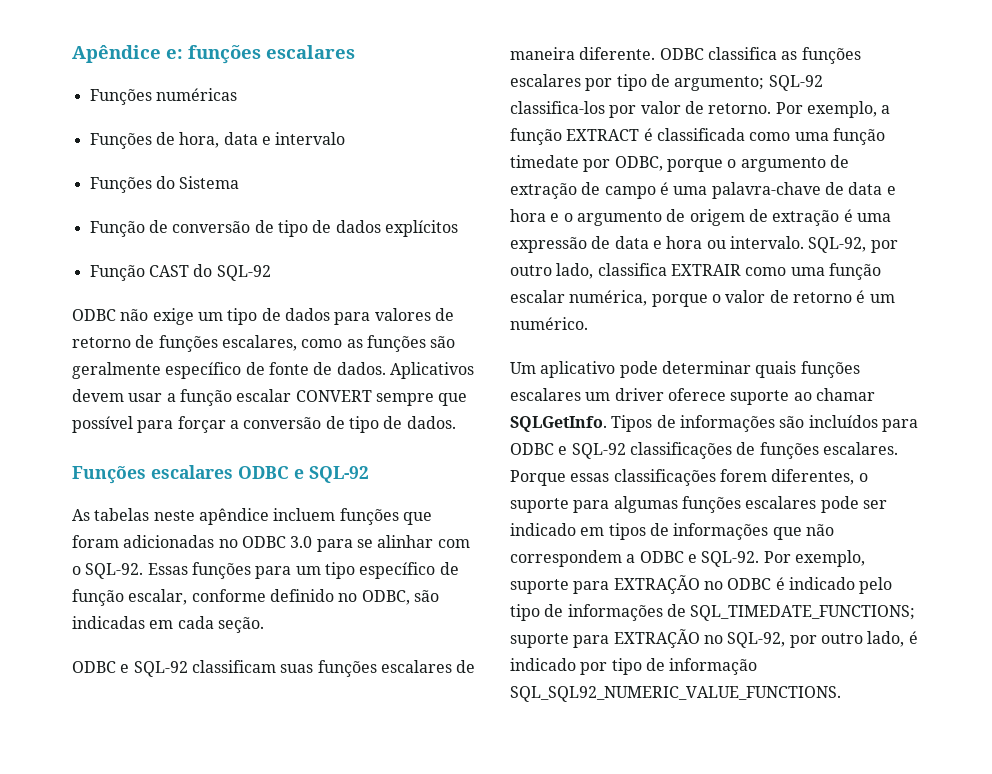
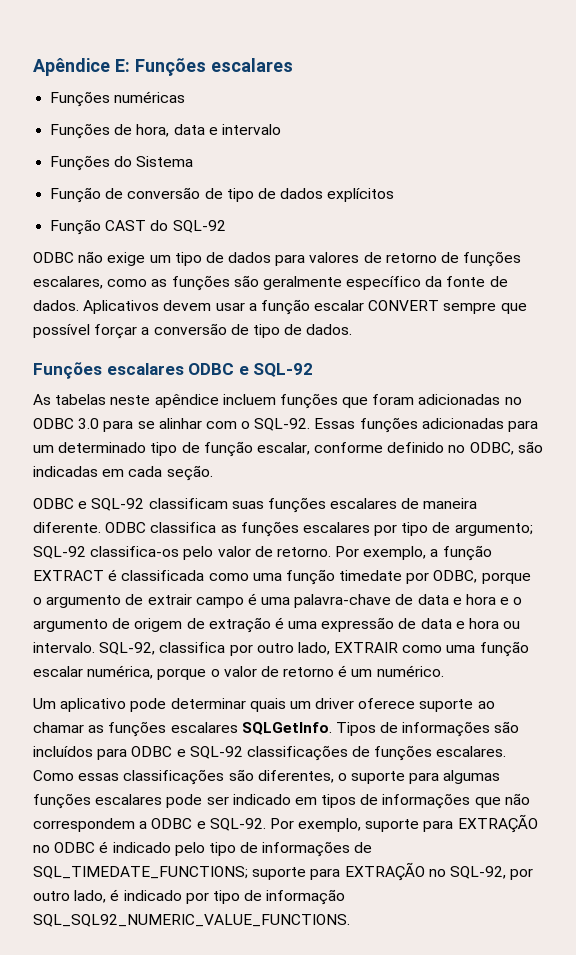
[166,45,261,64] e: funções -> [114,58,206,76] E: Funções
[245,362,265,375] de -> [425,276,443,287] da
[137,420,174,433] para -> (90, 331) none
(251, 570) none -> [421,418,504,429] adicionadas
[324,562,436,579] tipo específico -> [58,442,178,456] determinado tipo
[510,101,637,118] classifica-los por -> [90,546,214,560] classifica-os pelo
[510,182,601,199] extração de -> [147,594,192,605] extrair
[870,240,898,253] [510,263,667,279] por outro lado, classifica -> [159,642,330,656] classifica por outro lado,
[800,361,860,378] [510,388,581,401] funções escalares -> (286, 705) none
(875, 394) none -> [88,721,238,737] as funções escalares
[510,470,566,486] Porque -> [33,770,74,781] Como
[719,469,767,482] forem -> [228,769,254,781] são

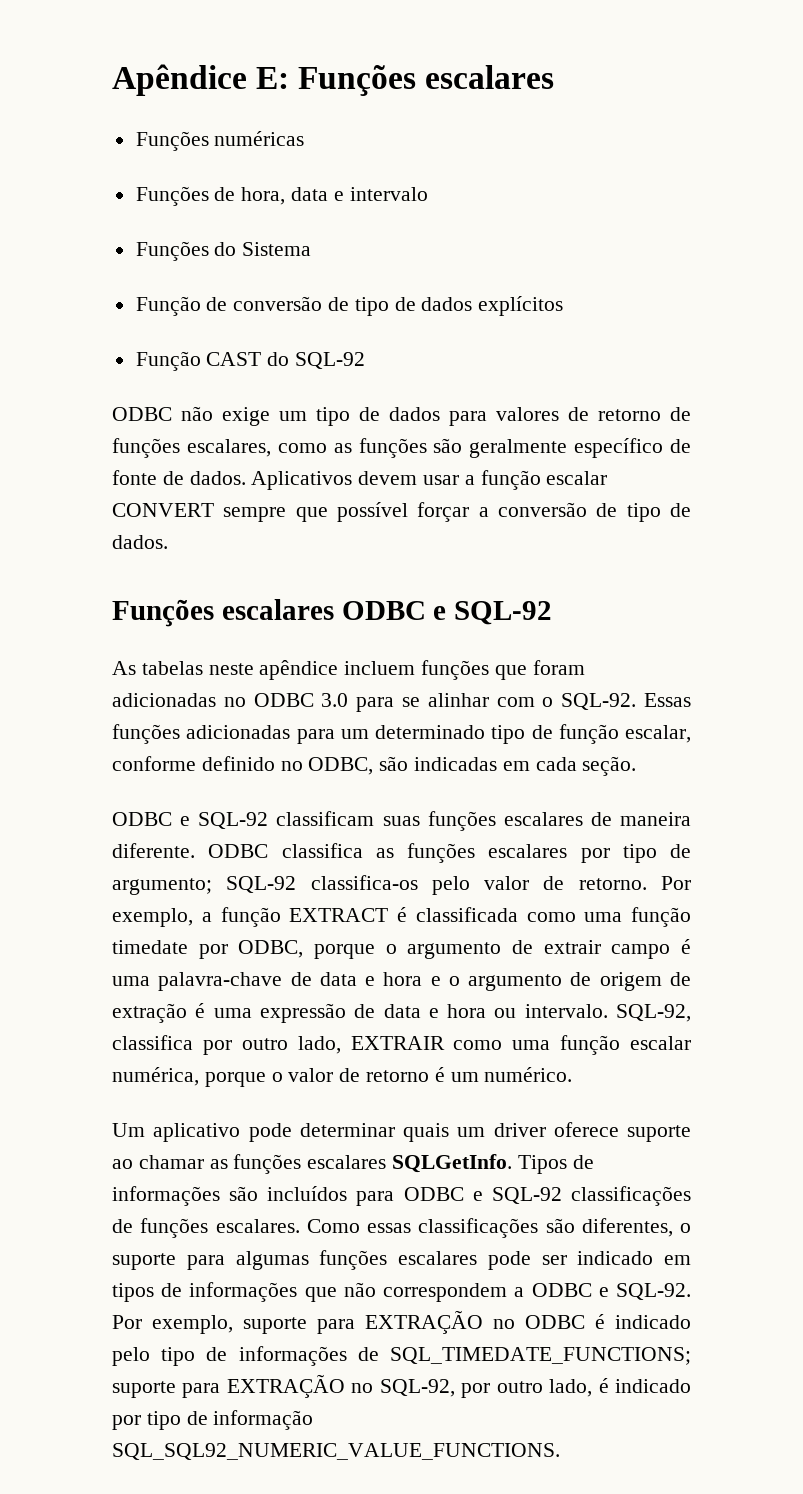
[425,276,443,287] da -> [670,439,691,453] de

